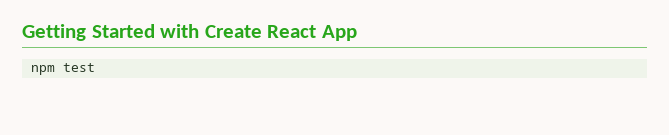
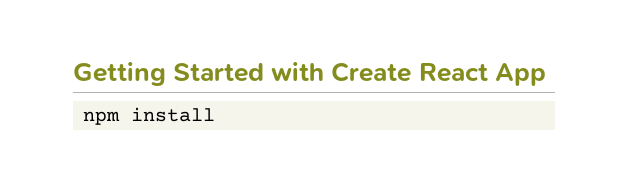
[62,63,95,72] test -> [131,107,216,122] install

